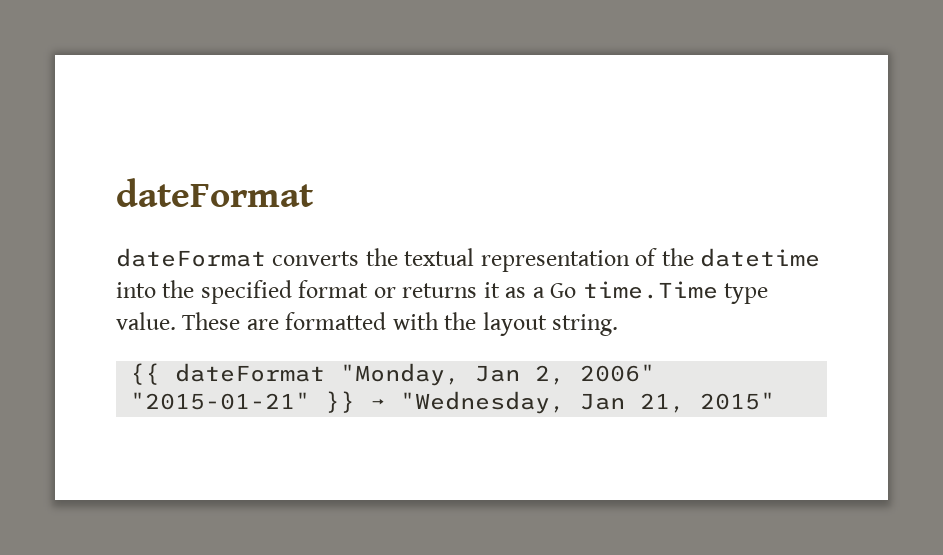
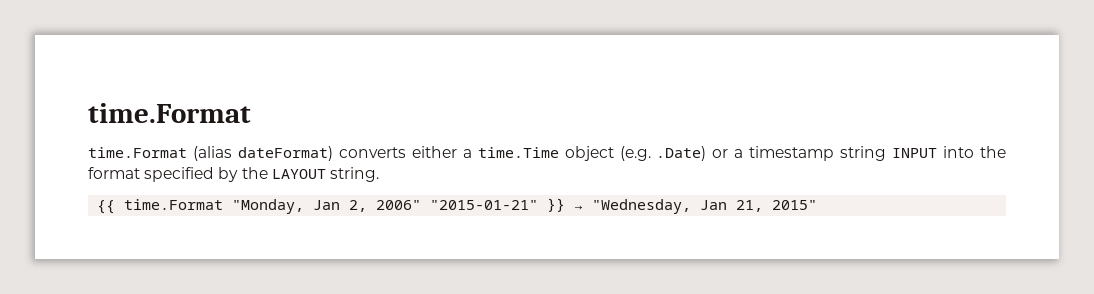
[116,178,314,207] [116,248,821,272] [116,280,769,304] [116,312,547,336] dateFormat // dateFormat converts the textual representation of the datetime into the specified format or returns it as a Go time.Time type value. These are formatted with the layout -> [88,103,251,123] [88,146,1006,161] [88,167,326,182] time.Format // time.Format (alias dateFormat) converts either a time.Time object (e.g. .Date) or a timestamp string INPUT into the format specified by the LAYOUT
[175,363,326,382] dateFormat -> [124,199,224,210] time.Format

